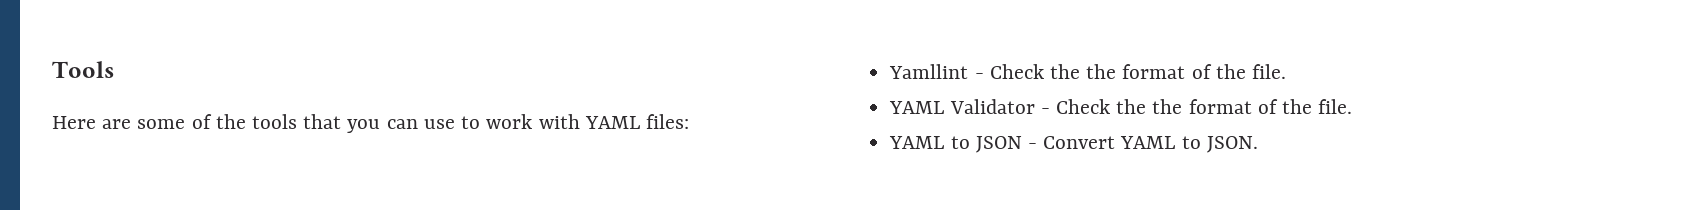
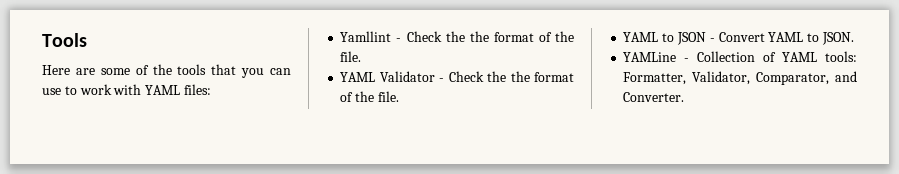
(1258, 144) none -> [623,51,857,62] [623,71,857,85] [623,92,685,102] // YAMLine - Collection of YAML tools: Formatter, Validator, Comparator, and Converter.

